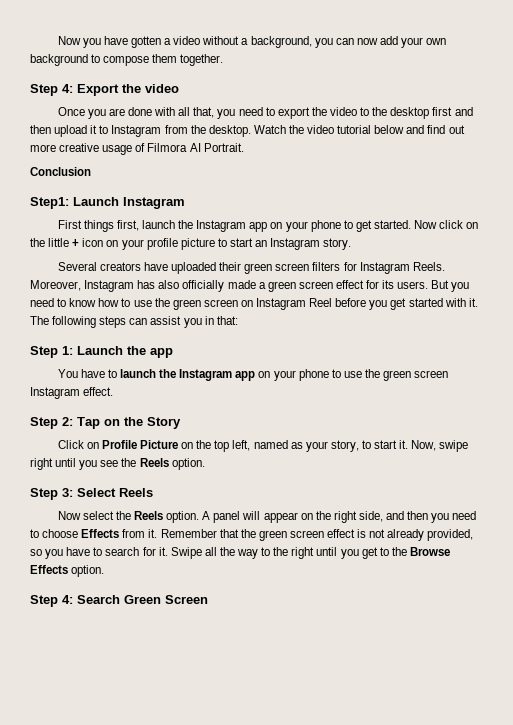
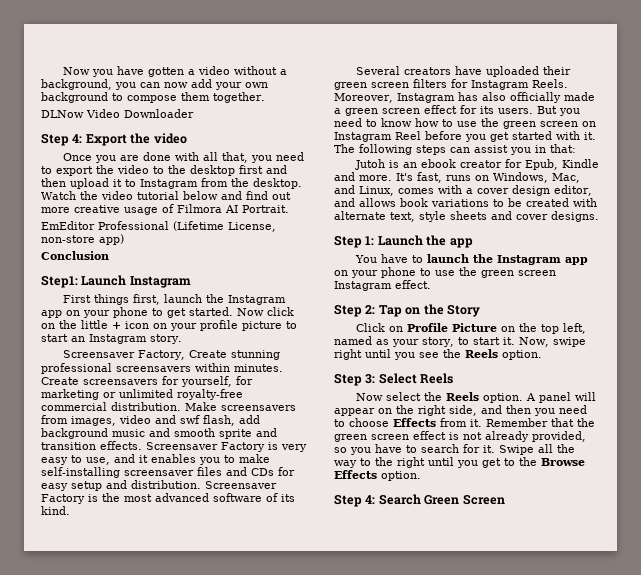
(224, 60) none -> [41,109,194,118] // DLNow Video Downloader
(244, 147) none -> [41,221,276,232] [41,234,124,245] // EmEditor Professional (Lifetime License, non-store app)
(352, 244) none -> [62,350,280,360] [41,363,283,374] [41,376,253,387] [41,389,243,400] [41,402,296,411] [41,415,260,426] [41,428,277,439] [41,441,307,452] [41,454,270,465] [41,467,295,478] [41,480,277,491] [41,493,295,504] [41,506,70,515] // Screensaver Factory, Create stunning professional screensavers within minutes. Create screensavers for yourself, for marketing or unlimited royalty-free commercial distribution. Make screensavers from images, video and swf flash, add background music and smooth sprite and transition effects. Screensaver Factory is very easy to use, and it enables you to make self-installing screensaver files and CDs for easy setup and distribution. Screensaver Factory is the most advanced software of its kind.
(238, 320) none -> [354,159,599,170] [334,172,580,183] [334,185,592,196] [334,198,597,207] [334,211,599,222] // Jutoh is an ebook creator for Epub, Kindle and more. It's fast, runs on Windows, Mac, and Linux, comes with a cover design editor, and allows book variations to be created with alternate text, style sheets and cover designs.

